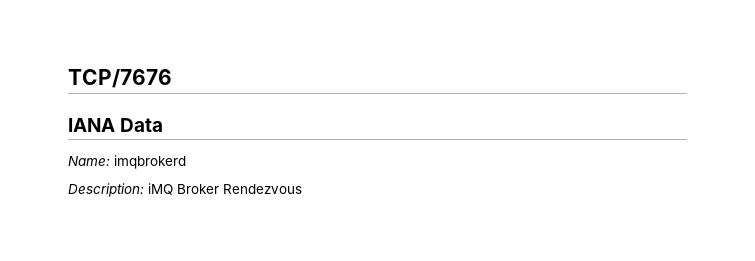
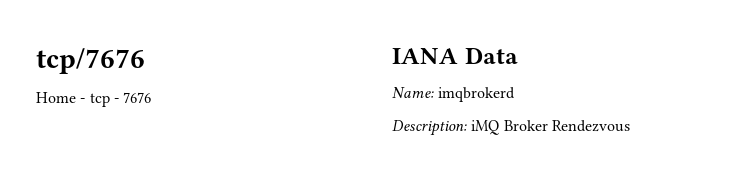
[68,69,172,88] TCP/7676 -> [36,48,145,74] [36,92,152,107] tcp/7676 // Home - tcp - 7676

